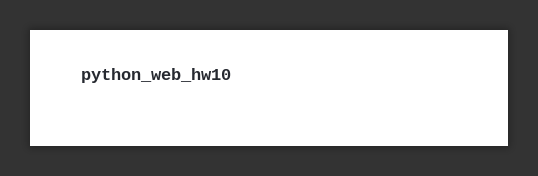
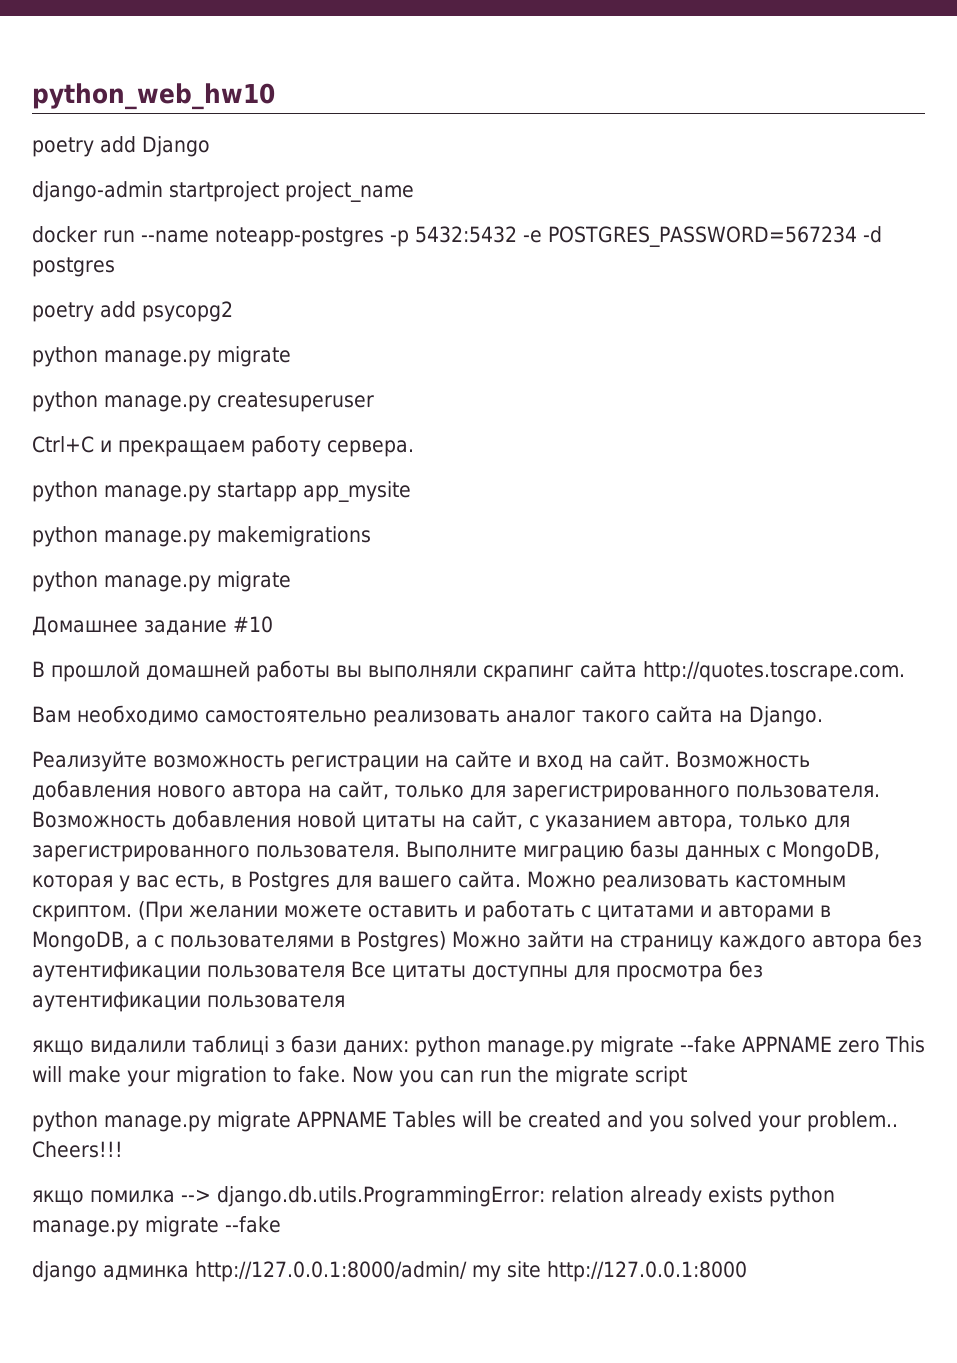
(231, 75) none -> [32,136,210,157] [32,181,414,202] [32,226,882,247] [32,257,115,277] [32,301,233,322] [32,346,291,367] [32,391,374,412] [32,435,414,457] [32,481,411,502] [32,526,371,547] [32,571,291,592] [32,616,273,636] [32,660,905,682] [32,705,823,727] [32,751,810,772] [32,780,880,802] [32,810,850,832] [32,840,880,862] [32,871,846,892] [32,900,831,922] [32,930,922,952] [32,960,763,982] [32,991,345,1012] [32,1035,925,1057] [32,1066,687,1087] [32,1111,898,1132] [32,1141,123,1158] [32,1186,835,1207] [32,1216,281,1237] [32,1261,747,1282] // poetry add Django // django-admin startproject project_name // docker run --name noteapp-postgres -p 5432:5432 -e POSTGRES_PASSWORD=567234 -d postgres // poetry add psycopg2 // python manage.py migrate // python manage.py createsuperuser // Ctrl+C и прекращаем работу сервера. // python manage.py startapp app_mysite // python manage.py makemigrations // python manage.py migrate // Домашнее задание #10 // В прошлой домашней работы вы выполняли скрапинг сайта http://quotes.toscrape.com. // Вам необходимо самостоятельно реализовать аналог такого сайта на Django. // Реализуйте возможность регистрации на сайте и вход на сайт. Возможность добавления нового автора на сайт, только для зарегистрированного пользователя. Возможность добавления новой цитаты на сайт, с указанием автора, только для зарегистрированного пользователя. Выполните миграцию базы данных с MongoDB, которая у вас есть, в Postgres для вашего сайта. Можно реализовать кастомным скриптом. (При желании можете оставить и работать с цитатами и авторами в MongoDB, а с пользователями в Postgres) Можно зайти на страницу каждого автора без аутентификации пользователя Все цитаты доступны для просмотра без аутентификации пользователя // якщо видалили таблиці з бази даних: python manage.py migrate --fake APPNAME zero This will make your migration to fake. Now you can run the migrate script // python manage.py migrate APPNAME Tables will be created and you solved your problem.. Cheers!!! // якщо помилка --> django.db.utils.ProgrammingError: relation already exists python manage.py migrate --fake // django админка http://127.0.0.1:8000/admin/ my site http://127.0.0.1:8000

